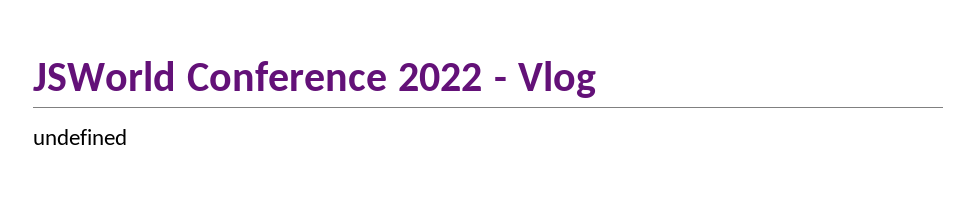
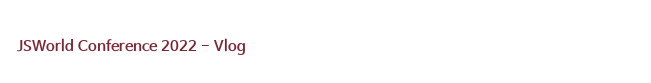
[33,129,127,145] // undefined -> (247, 46) none

